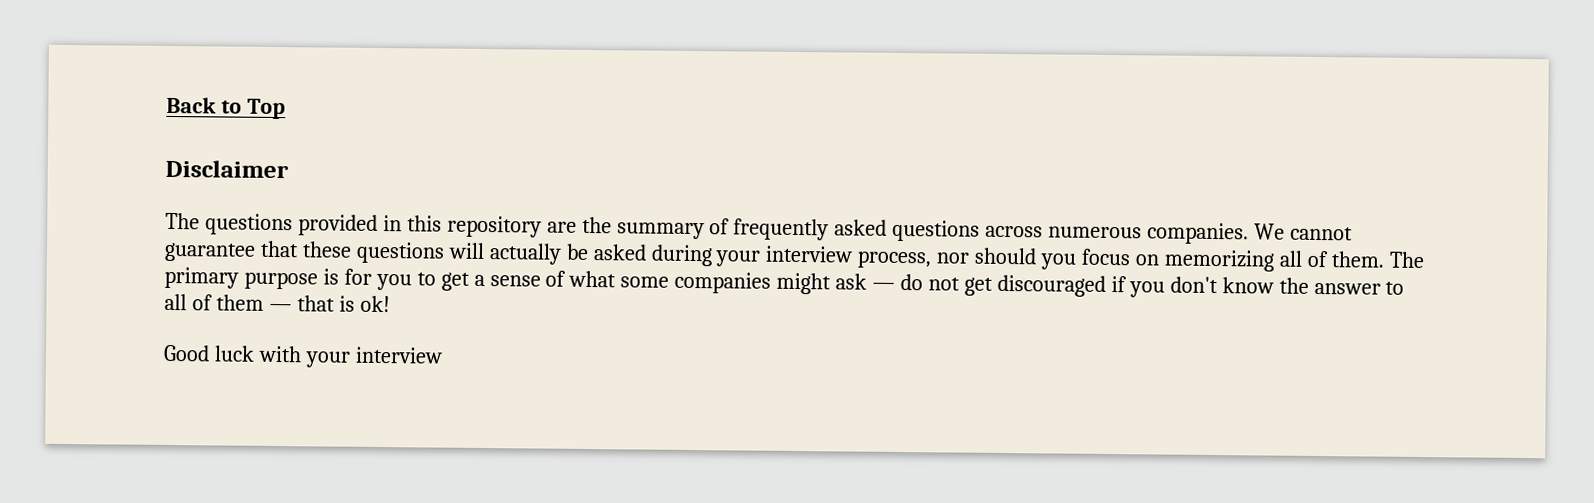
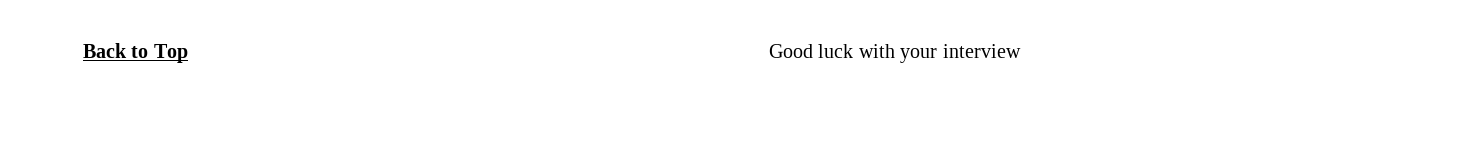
[165,159,289,179] [165,212,1353,245] [164,240,1425,272] [164,266,1405,298] [164,293,390,313] // Disclaimer // The questions provided in this repository are the summary of frequently asked questions across numerous companies. We cannot guarantee that these questions will actually be asked during your interview process, nor should you focus on memorizing all of them. The primary purpose is for you to get a sense of what some companies might ask — do not get discouraged if you don't know the answer to all of them — that is ok! -> (188, 53) none

